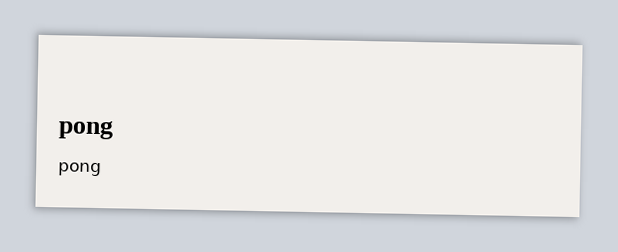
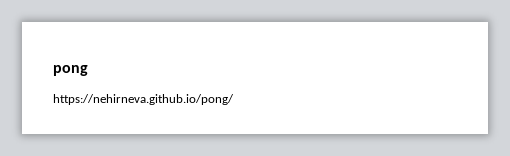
[58,162,102,177] pong -> [53,94,234,105] https://nehirneva.github.io/pong/

